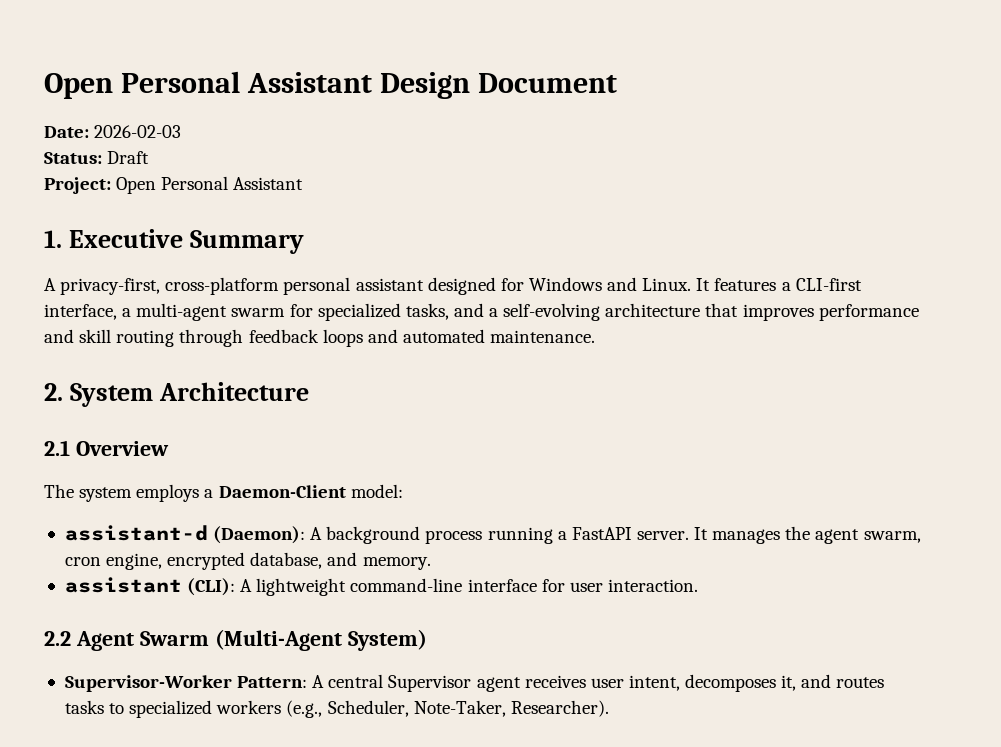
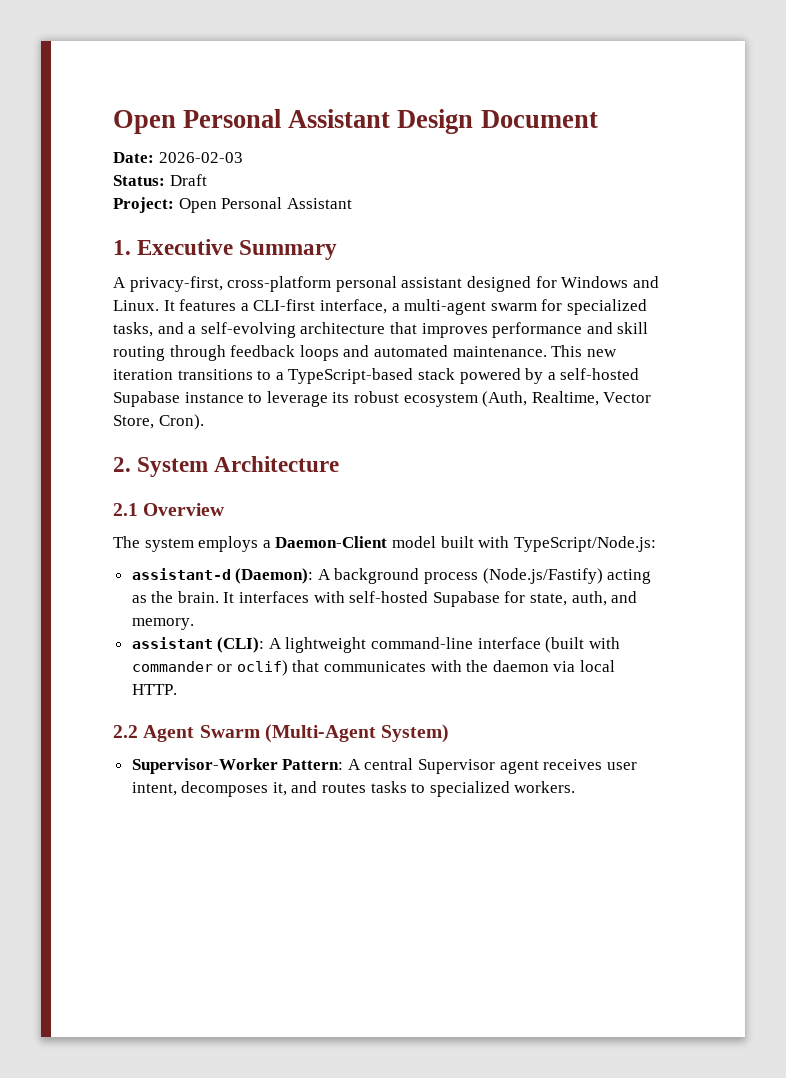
(596, 336) none -> [551,345,617,357] [113,368,640,384] [113,391,652,407] [113,414,204,430] This new iteration transitions to a TypeScript-based stack powered by a self-hosted Supabase instance to leverage its robust ecosystem (Auth, Realtime, Vector Store, Cron).
[350,484,403,498] model: -> [391,536,656,552] model built with TypeScript/Node.js:
[487,526,921,544] [64,552,323,570] running a FastAPI server. It manages the agent swarm, cron engine, encrypted database, -> [482,568,652,584] [131,591,607,607] (Node.js/Fastify) acting as the brain. It interfaces with self-hosted Supabase for state, auth,
[541,579,698,592] for user interaction. -> [545,637,620,653] [131,660,616,676] [131,684,177,695] (built with commander or oclif) that communicates with the daemon via local HTTP.
[216,700,609,718] workers (e.g., Scheduler, Note-Taker, Researcher). -> [514,781,576,793] workers.

